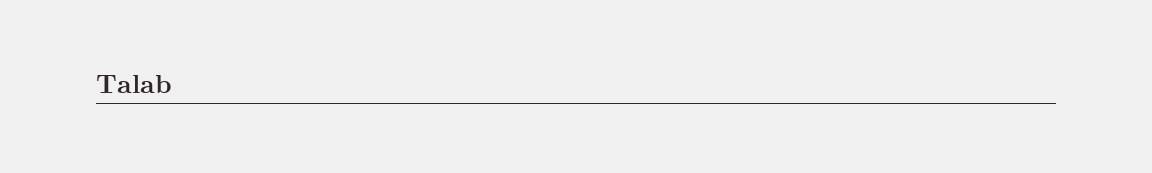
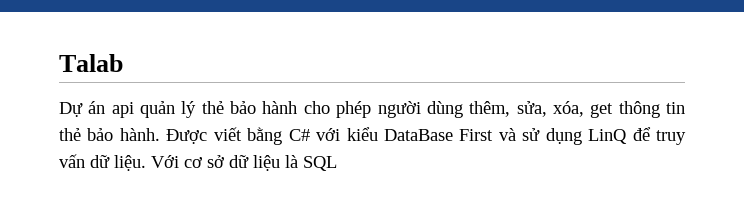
(172, 84) none -> [59,101,686,118] [59,127,686,145] [59,154,337,171] // Dự án api quản lý thẻ bảo hành cho phép người dùng thêm, sửa, xóa, get thông tin thẻ bảo hành. Được viết bằng C# với kiểu DataBase First và sử dụng LinQ để truy vấn dữ liệu. Với cơ sở dữ liệu là SQL

